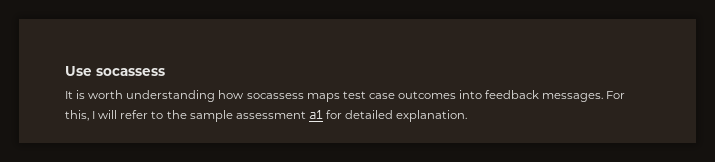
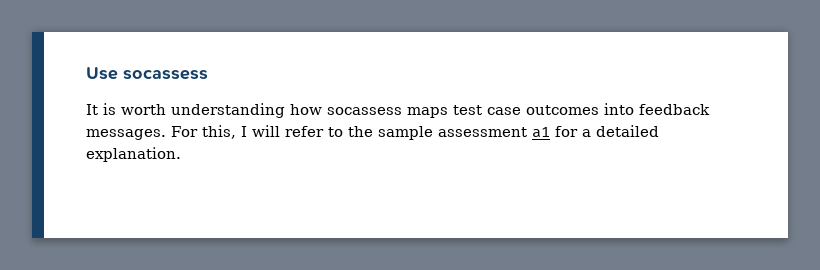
(342, 114) none -> [582,129,591,137] a

